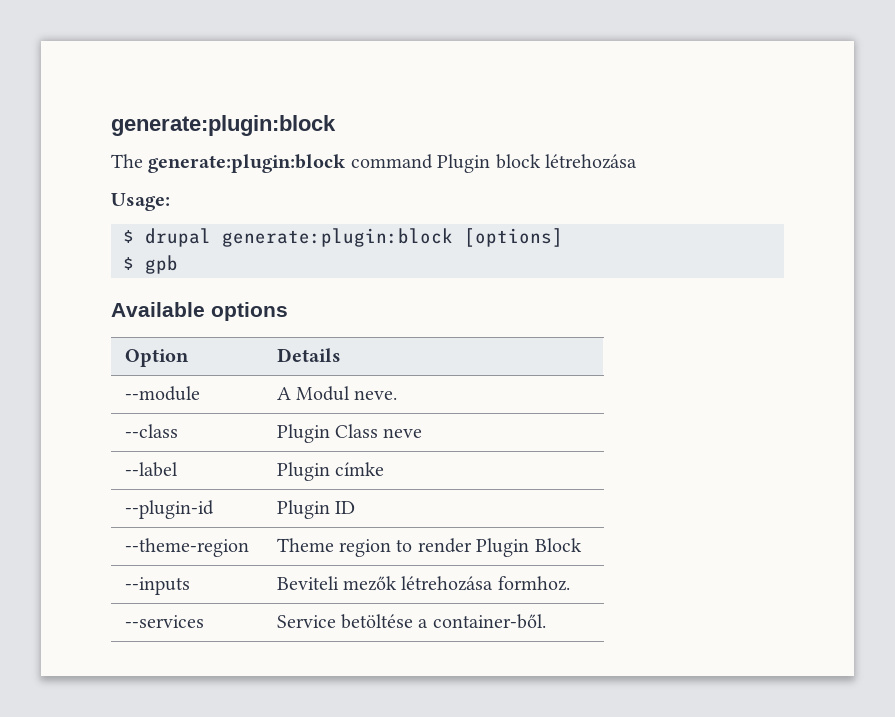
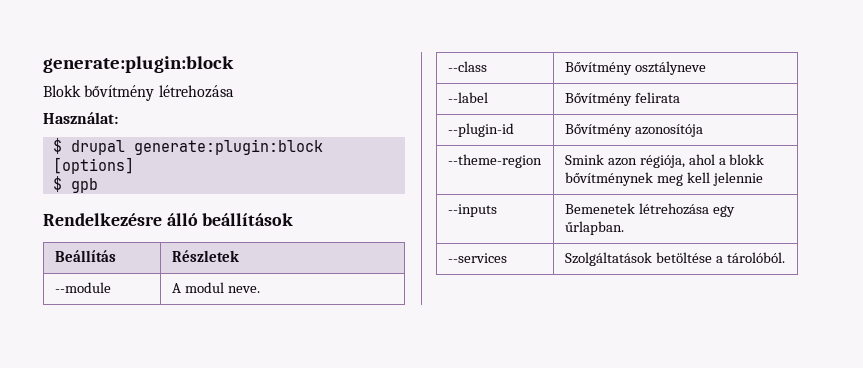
[111,154,541,173] The generate:plugin:block command Plugin block -> [43,85,155,101] Blokk bővítmény
[111,193,170,211] Usage: -> [43,112,118,124] Használat:
[111,302,288,321] [124,349,189,367] [276,348,341,362] Available options // Option | Details -> [43,213,294,226] [54,250,116,262] [171,250,239,262] Rendelkezésre álló beállítások // Beállítás | Részletek
[295,386,350,401] Modul -> [184,282,224,293] modul
[276,424,423,443] Plugin Class neve -> [564,61,706,75] Bővítmény osztályneve
[276,462,384,481] Plugin címke -> [564,92,680,106] Bővítmény felirata
[276,500,355,519] Plugin ID -> [564,124,703,137] Bővítmény azonosítója
[276,538,582,557] [124,577,190,595] [276,576,570,591] Theme region to render Plugin Block // --inputs | Beviteli mezők létrehozása formhoz. -> [564,154,765,168] [564,172,763,186] [447,204,497,217] [564,203,735,217] [564,221,624,235] Smink azon régiója, ahol a blokk bővítménynek meg kell jelennie // --inputs | Bemenetek létrehozása egy űrlapban.
[276,615,336,628] Service -> [564,252,652,266] Szolgáltatások
[432,614,546,629] container-ből. -> [726,252,785,263] tárolóból.

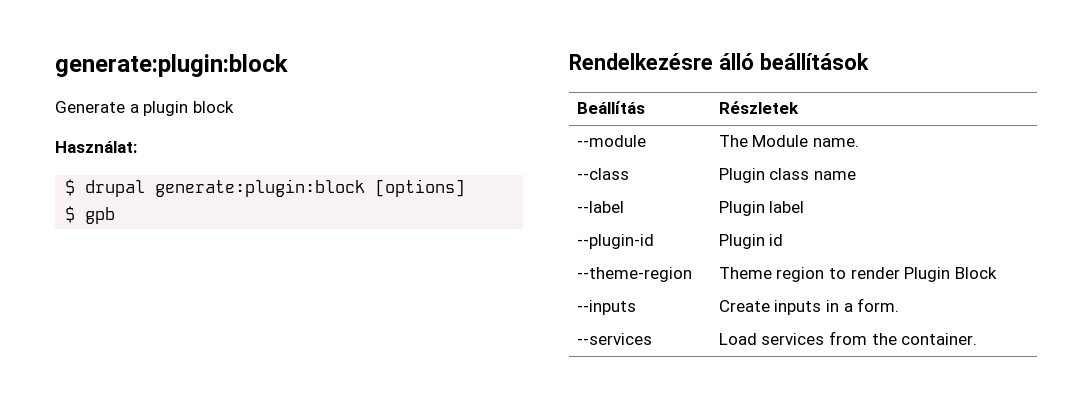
[43,85,234,101] Blokk bővítmény létrehozása -> [55,101,234,116] Generate a plugin block
[171,282,260,293] [447,61,487,72] [564,61,706,75] A modul neve. // --class | Bővítmény osztályneve -> [718,135,860,147] [576,168,629,180] [718,168,857,183] The Module name. // --class | Plugin class name
[564,92,680,106] Bővítmény felirata -> [718,201,805,216] Plugin label
[564,124,703,137] Bővítmény azonosítója -> [718,234,784,249] Plugin id
[564,154,765,168] [564,172,763,186] [447,204,497,217] [564,203,735,217] [564,221,624,235] [447,253,507,263] [564,252,785,266] Smink azon régiója, ahol a blokk bővítménynek meg kell jelennie // --inputs | Bemenetek létrehozása egy űrlapban. // --services | Szolgáltatások betöltése a tárolóból. -> [718,267,997,282] [576,300,636,315] [718,298,900,315] [576,333,652,345] [718,331,978,345] Theme region to render Plugin Block // --inputs | Create inputs in a form. // --services | Load services from the container.

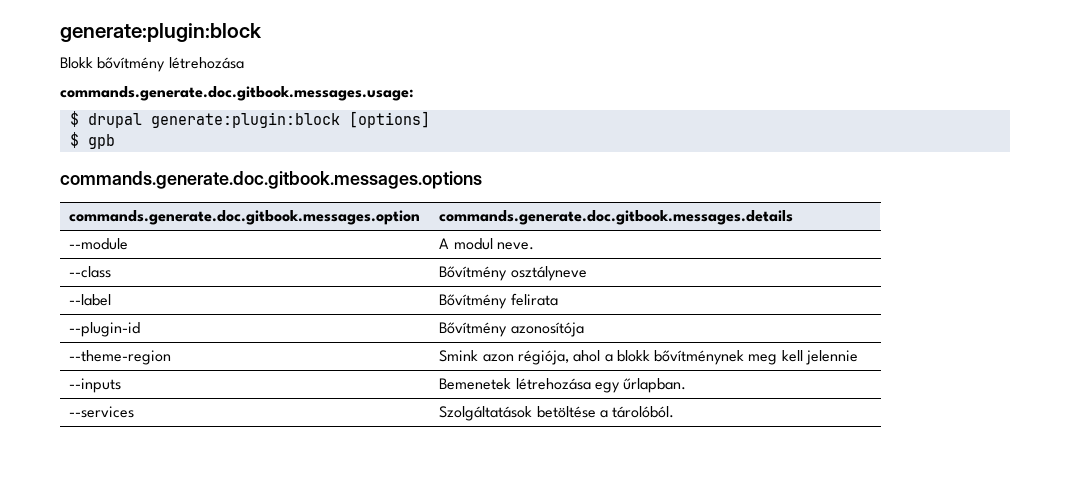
[55,101,234,116] [55,141,137,153] Generate a plugin block // Használat: -> [60,57,244,72] [60,86,414,101] Blokk bővítmény létrehozása // commands.generate.doc.gitbook.messages.usage:
[569,53,869,70] [576,101,645,114] [718,101,799,114] [576,135,646,147] [718,135,860,147] [576,168,629,180] [718,168,857,183] Rendelkezésre álló beállítások // Beállítás | Részletek // --module | The Module name. // --class | Plugin class name -> [60,171,482,189] [69,210,421,225] [439,210,794,225] [69,238,129,250] [439,238,534,250] [69,266,112,278] [439,266,587,281] commands.generate.doc.gitbook.messages.options // commands.generate.doc.gitbook.messages.option | commands.generate.doc.gitbook.messages.details // --module | A modul neve. // --class | Bővítmény osztályneve
[718,201,805,216] Plugin label -> [439,293,558,309] Bővítmény felirata
[718,234,784,249] Plugin id -> [439,322,584,337] Bővítmény azonosítója
[718,267,997,282] [576,300,636,315] [718,298,900,315] [576,333,652,345] [718,331,978,345] Theme region to render Plugin Block // --inputs | Create inputs in a form. // --services | Load services from the container. -> [439,350,859,365] [69,378,122,393] [439,378,687,393] [69,406,135,418] [439,406,675,421] Smink azon régiója, ahol a blokk bővítménynek meg kell jelennie // --inputs | Bemenetek létrehozása egy űrlapban. // --services | Szolgáltatások betöltése a tárolóból.

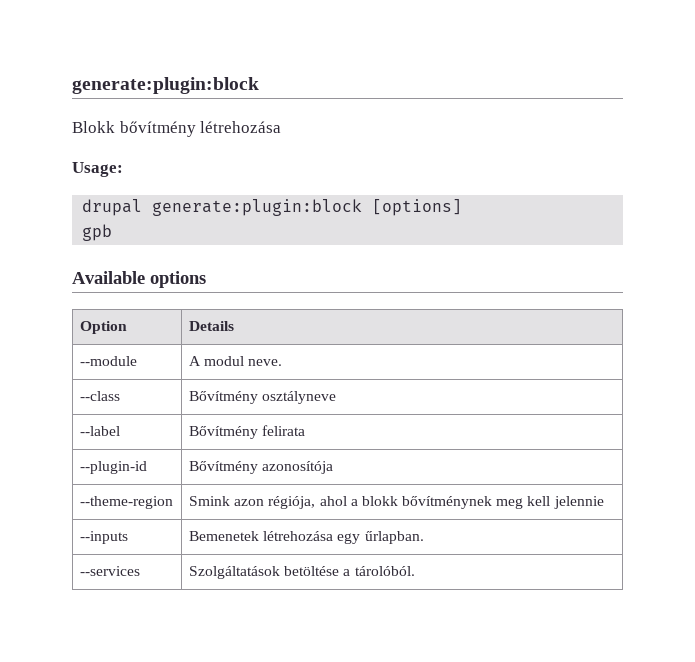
[60,86,414,101] [69,111,79,127] commands.generate.doc.gitbook.messages.usage: // $ -> [72,162,123,177] Usage: //
[69,132,79,148] $ -> (463, 207) none
[60,171,482,189] [69,210,421,225] [439,210,794,225] commands.generate.doc.gitbook.messages.options // commands.generate.doc.gitbook.messages.option | commands.generate.doc.gitbook.messages.details -> [72,271,206,288] [79,321,127,334] [188,321,234,331] Available options // Option | Details

